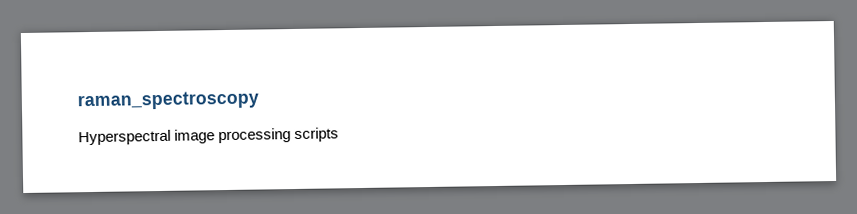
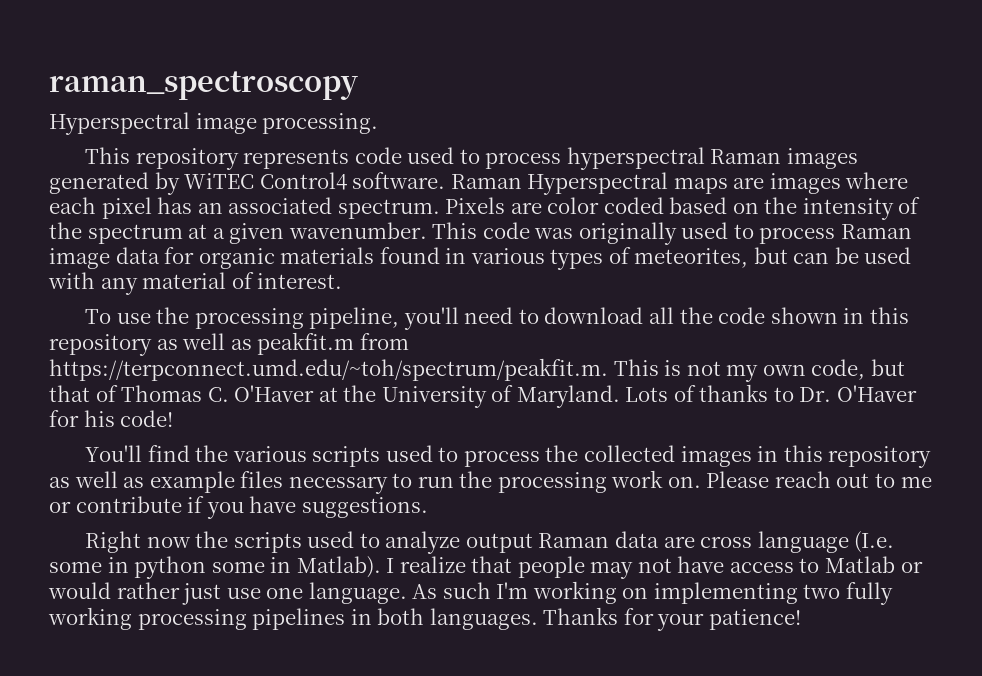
[218,127,340,144] processing scripts -> [262,113,379,134] [85,147,859,170] [49,172,909,195] [49,197,921,220] [49,222,912,245] [49,247,912,270] [48,272,343,295] [85,307,909,330] [49,332,409,356] [49,358,905,382] [49,384,918,408] [49,410,174,427] [85,445,932,468] [49,470,932,494] [49,496,428,519] [85,531,895,554] [49,556,923,579] [48,581,893,605] [48,607,801,631] processing. // This repository represents code used to process hyperspectral Raman images generated by WiTEC Control4 software. Raman Hyperspectral maps are images where each pixel has an associated spectrum. Pixels are color coded based on the intensity of the spectrum at a given wavenumber. This code was originally used to process Raman image data for organic materials found in various types of meteorites, but can be used with any material of interest. // To use the processing pipeline, you'll need to download all the code shown in this repository as well as peakfit.m from https://terpconnect.umd.edu/~toh/spectrum/peakfit.m. This is not my own code, but that of Thomas C. O'Haver at the University of Maryland. Lots of thanks to Dr. O'Haver for his code! // You'll find the various scripts used to process the collected images in this repository as well as example files necessary to run the processing work on. Please reach out to me or contribute if you have suggestions. // Right now the scripts used to analyze output Raman data are cross language (I.e. some in python some in Matlab). I realize that people may not have access to Matlab or would rather just use one language. As such I'm working on implementing two fully working processing pipelines in both languages. Thanks for your patience!

